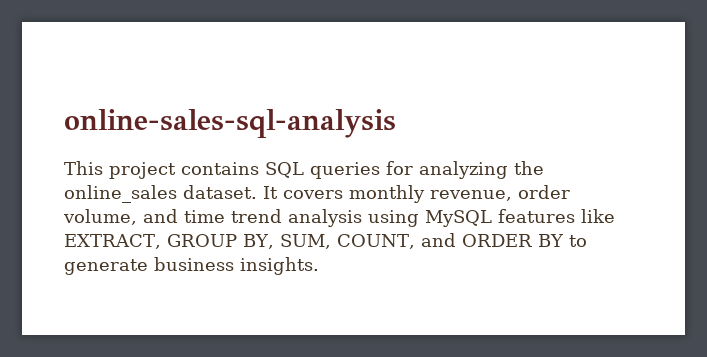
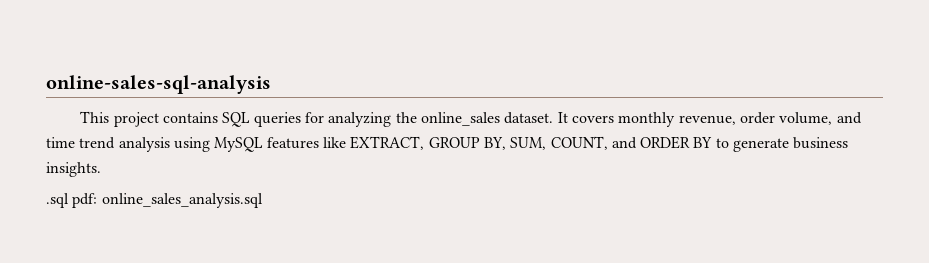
(319, 266) none -> [46,193,263,208] // .sql pdf: online_sales_analysis.sql

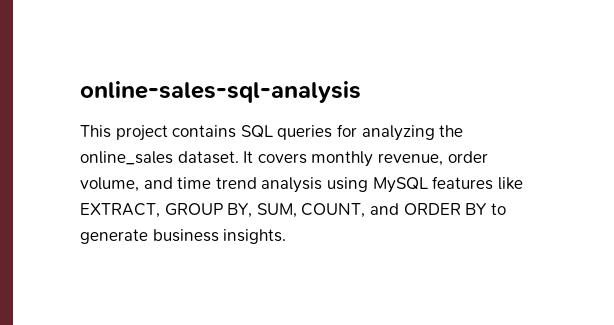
[46,193,263,208] // .sql pdf: online_sales_analysis.sql -> (287, 236) none

